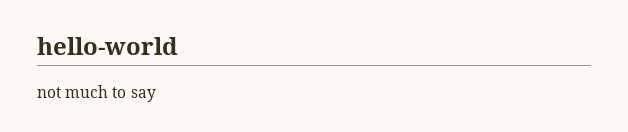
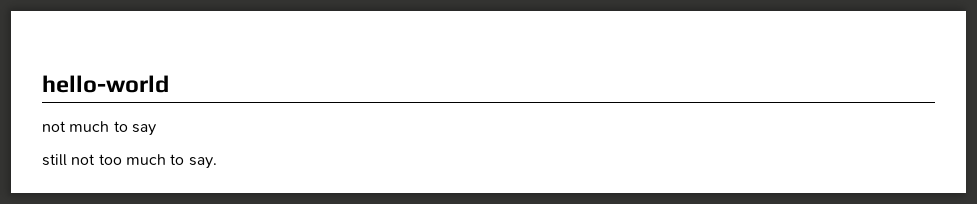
(156, 95) none -> [42,154,217,169] // still not too much to say.

